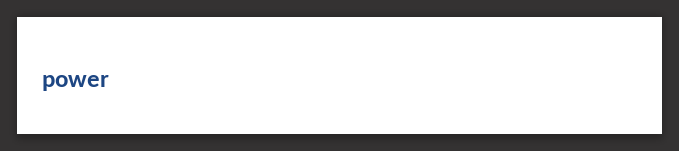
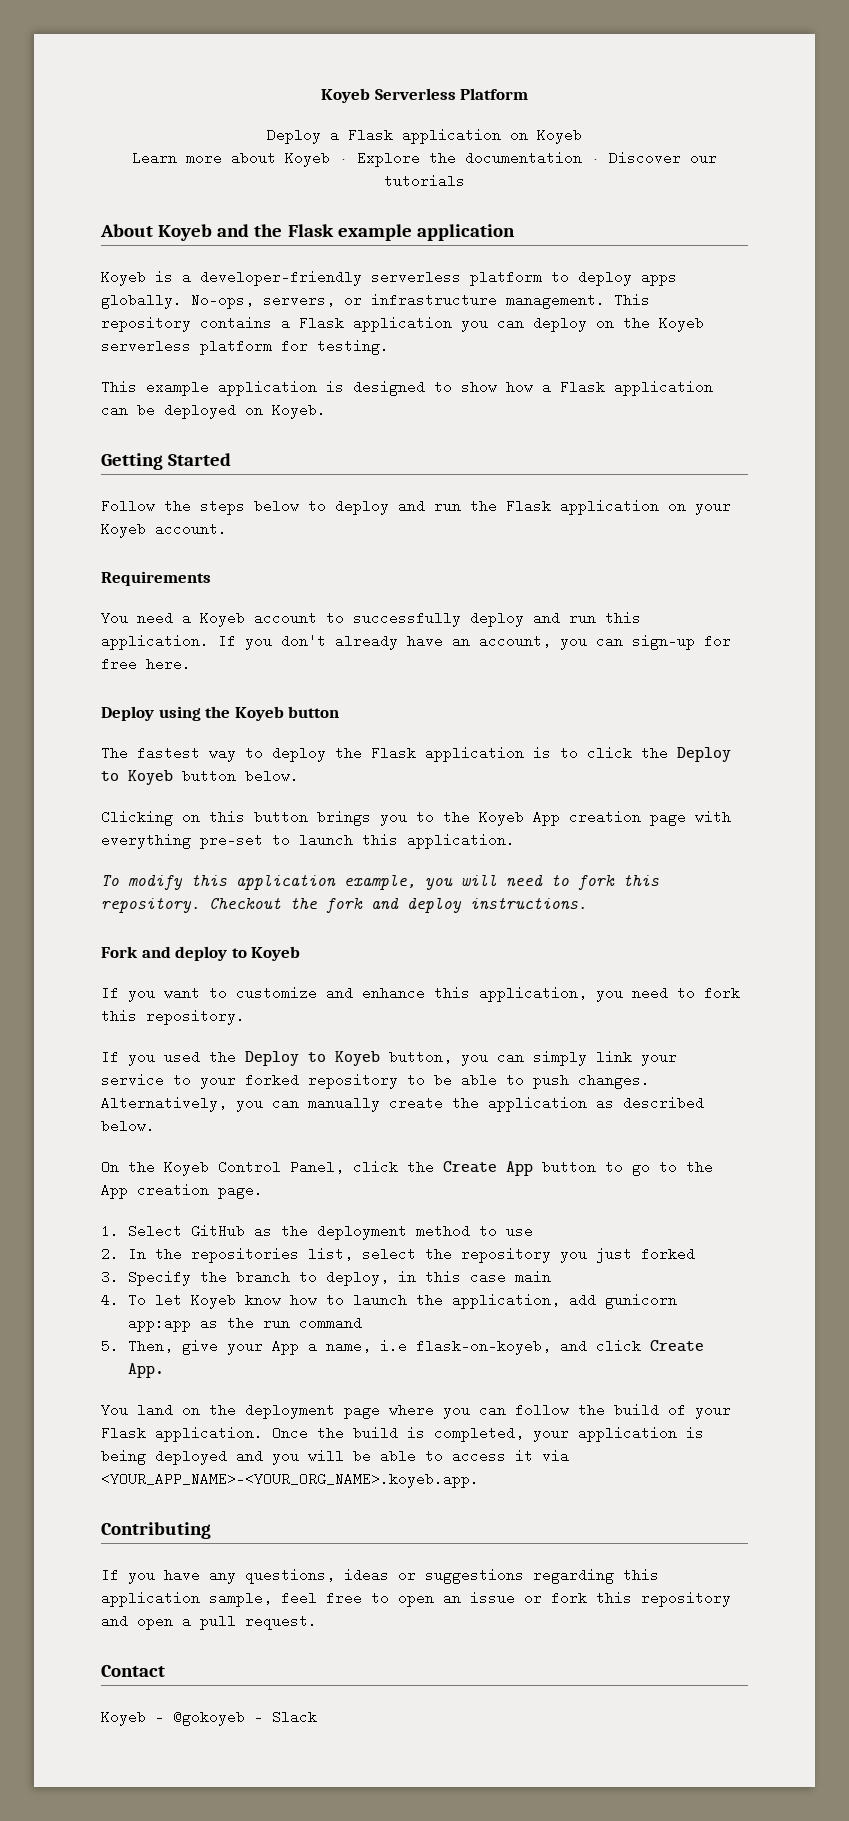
[42,75,109,91] power -> [320,88,529,103] [267,128,582,144] [132,151,717,167] [384,174,465,188] [100,224,515,241] [101,270,677,286] [101,293,650,309] [101,316,704,332] [101,339,389,355] [101,380,713,396] [101,403,326,419] [101,453,232,470] [101,499,731,515] [101,522,227,538] [101,571,211,586] [101,611,641,627] [101,634,731,650] [101,657,191,671] [101,706,340,721] [101,746,731,762] [101,769,299,785] [101,810,731,826] [101,833,515,849] [101,874,659,890] [101,897,587,913] [101,946,301,961] [101,986,740,1002] [101,1009,245,1025] [101,1050,677,1066] [101,1073,650,1089] [101,1096,704,1112] [101,1119,155,1133] [101,1160,713,1176] [101,1183,263,1199] [101,1224,533,1240] [101,1247,695,1263] [101,1270,551,1286] [101,1293,677,1309] [127,1316,362,1332] [101,1339,704,1355] [127,1363,164,1378] [101,1403,731,1419] [101,1426,704,1442] [101,1449,569,1465] [101,1472,479,1488] [101,1522,211,1539] [101,1568,659,1584] [101,1591,731,1607] [101,1614,317,1630] [101,1665,165,1677] [101,1710,317,1726] Koyeb Serverless Platform // Deploy a Flask application on Koyeb // Learn more about Koyeb · Explore the documentation · Discover our tutorials // About Koyeb and the Flask example application // Koyeb is a developer-friendly serverless platform to deploy apps globally. No-ops, servers, or infrastructure management. This repository contains a Flask application you can deploy on the Koyeb serverless platform for testing. // This example application is designed to show how a Flask application can be deployed on Koyeb. // Getting Started // Follow the steps below to deploy and run the Flask application on your Koyeb account. // Requirements // You need a Koyeb account to successfully deploy and run this application. If you don't already have an account, you can sign-up for free here. // Deploy using the Koyeb button // The fastest way to deploy the Flask application is to click the Deploy to Koyeb button below. // Clicking on this button brings you to the Koyeb App creation page with everything pre-set to launch this application. // To modify this application example, you will need to fork this repository. Checkout the fork and deploy instructions. // Fork and deploy to Koyeb // If you want to customize and enhance this application, you need to fork this repository. // If you used the Deploy to Koyeb button, you can simply link your service to your forked repository to be able to push changes. Alternatively, you can manually create the application as described below. // On the Koyeb Control Panel, click the Create App button to go to the App creation page. // 1. Select GitHub as the deployment method to use // 2. In the repositories list, select the repository you just forked // 3. Specify the branch to deploy, in this case main // 4. To let Koyeb know how to launch the application, add gunicorn app:app as the run command // 5. Then, give your App a name, i.e flask-on-koyeb, and click Create App. // You land on the deployment page where you can follow the build of your Flask application. Once the build is completed, your application is being deployed and you will be able to access it via <YOUR_APP_NAME>-<YOUR_ORG_NAME>.koyeb.app. // Contributing // If you have any questions, ideas or suggestions regarding this application sample, feel free to open an issue or fork this repository and open a pull request. // Contact // Koyeb - @gokoyeb - Slack

